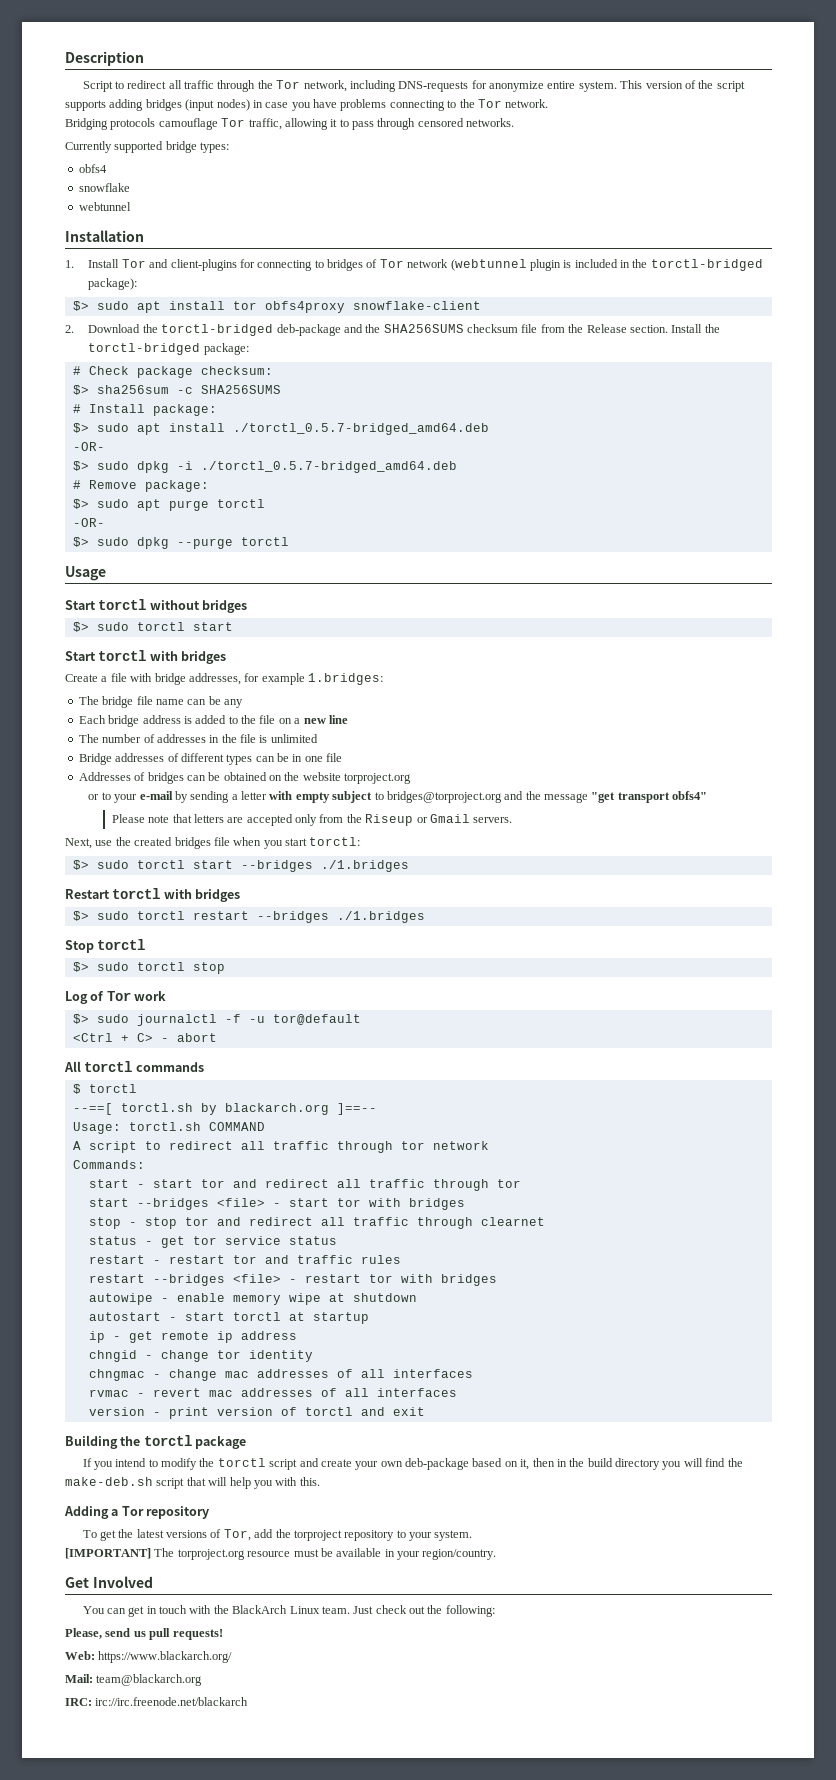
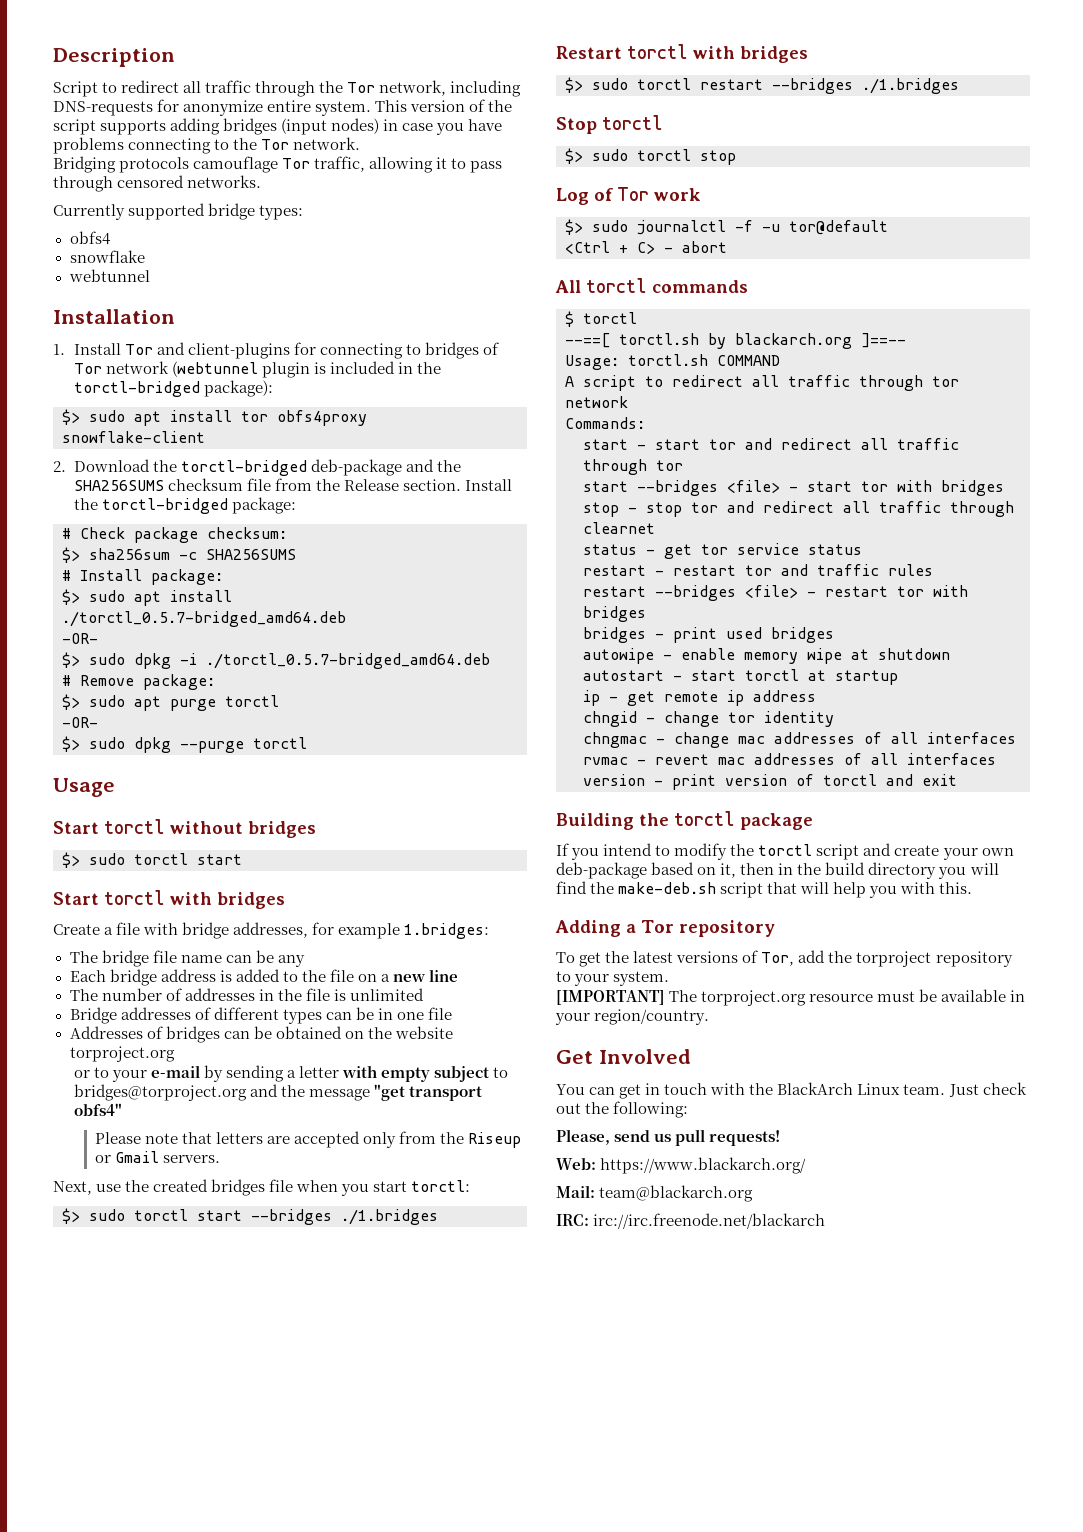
(497, 1280) none -> [583,627,834,643] // bridges - print used bridges

